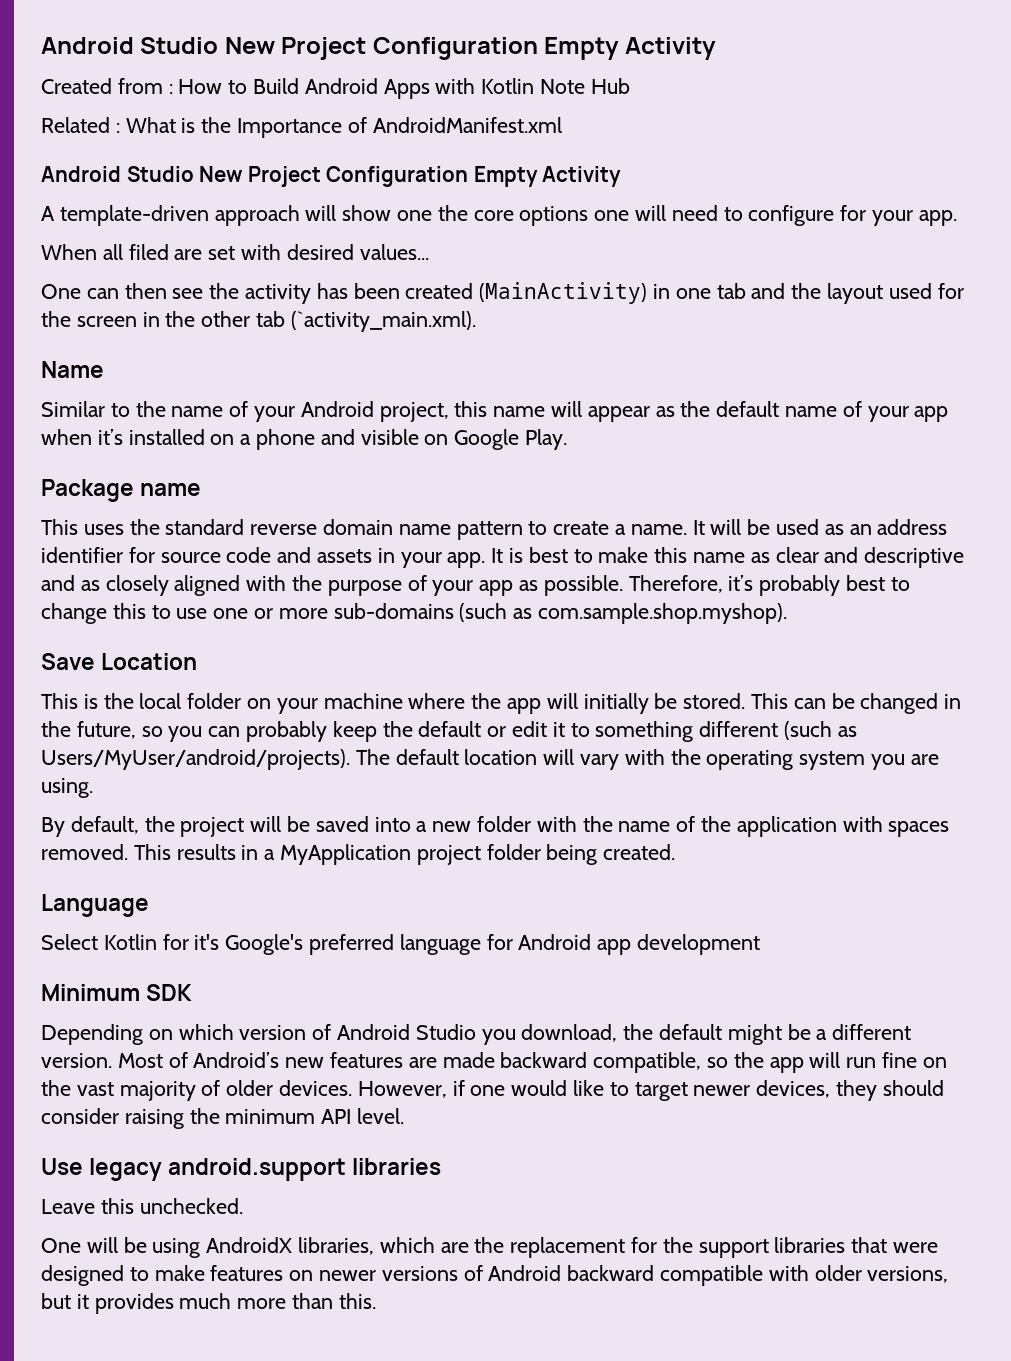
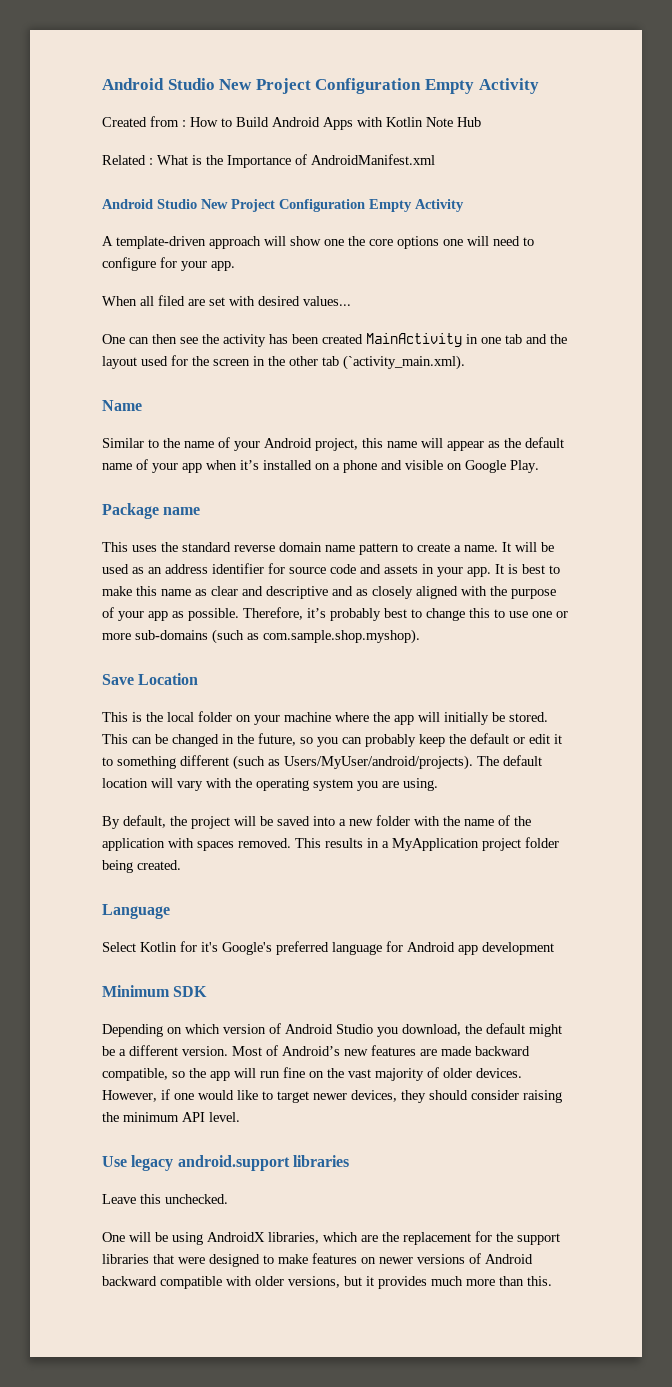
[479,282,648,304] (MainActivity) -> [366,333,462,347] MainActivity

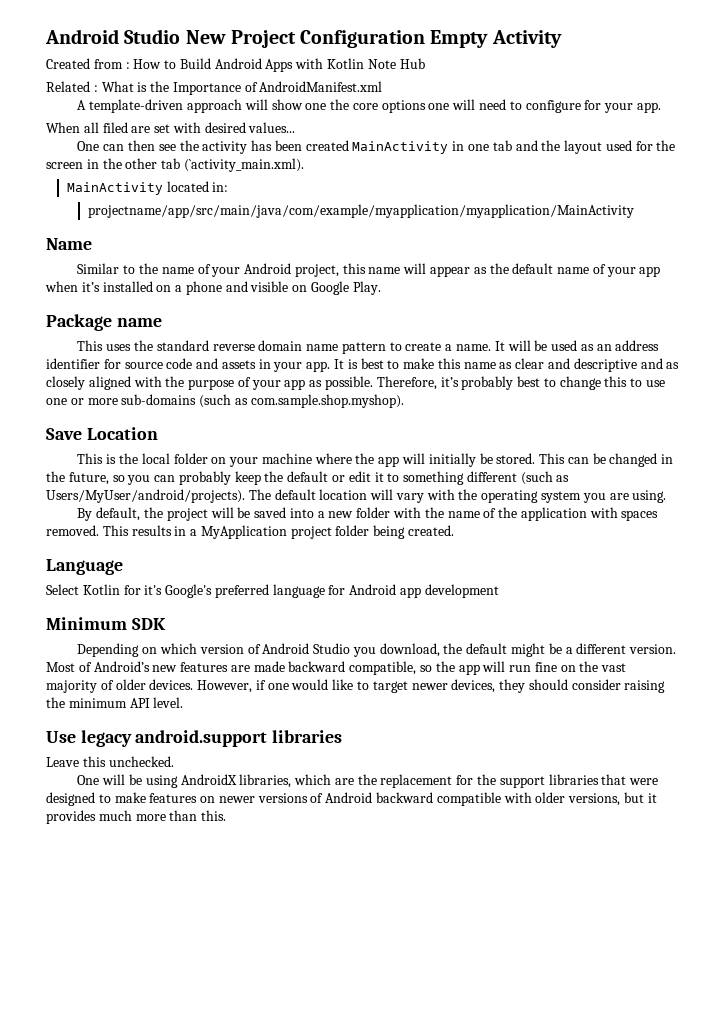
[102,199,464,212] // Android Studio New Project Configuration Empty Activity -> (383, 86) none
(465, 362) none -> [66,181,229,195] [87,204,634,218] // MainActivity located in: // projectname/app/src/main/java/com/example/myapplication/myapplication/MainActivity

